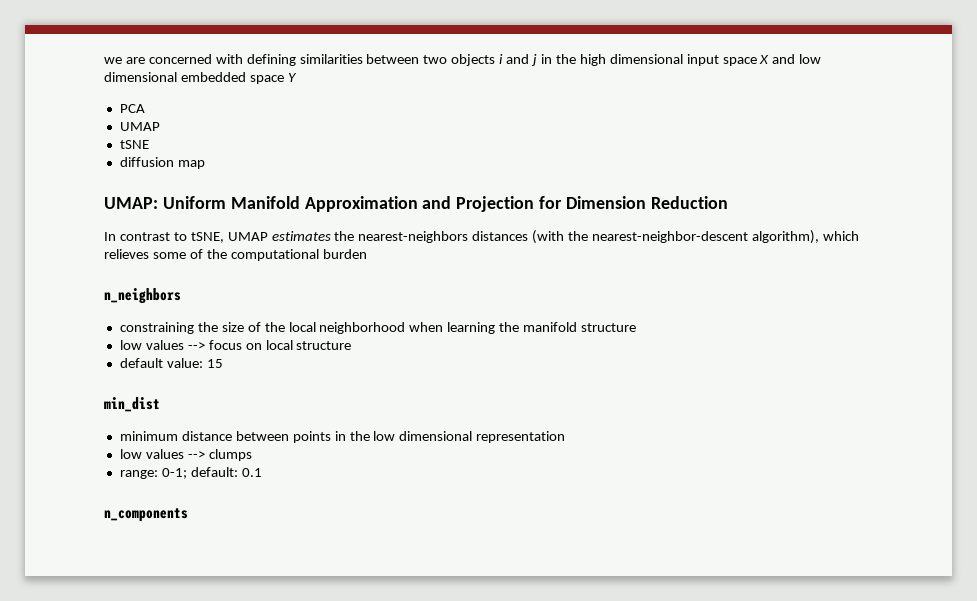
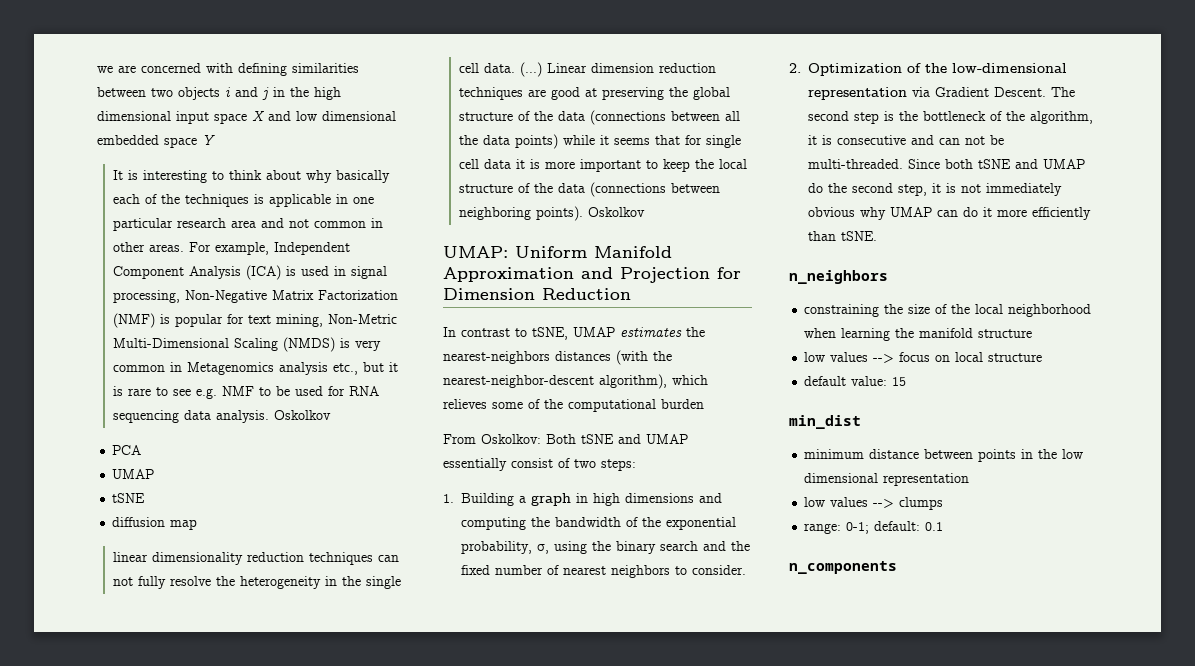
(297, 77) none -> [112,170,390,183] [112,194,374,207] [112,218,383,231] [112,242,350,255] [112,265,387,280] [112,290,398,303] [112,313,397,328] [112,337,381,352] [112,362,398,375] [112,386,379,399] [112,410,331,423] // It is interesting to think about why basically each of the techniques is applicable in one particular research area and not common in other areas. For example, Independent Component Analysis (ICA) is used in signal processing, Non-Negative Matrix Factorization (NMF) is popular for text mining, Non-Metric Multi-Dimensional Scaling (NMDS) is very common in Metagenomics analysis etc., but it is rare to see e.g. NMF to be used for RNA sequencing data analysis. Oskolkov
(205, 164) none -> [112,552,399,565] [112,576,401,589] [458,62,716,77] [458,87,730,100] [458,110,740,125] [458,134,741,149] [458,159,747,172] [458,182,720,197] [458,206,645,221] // linear dimensionality reduction techniques can not fully resolve the heterogeneity in the single cell data. (...) Linear dimension reduction techniques are good at preserving the global structure of the data (connections between all the data points) while it seems that for single cell data it is more important to keep the local structure of the data (connections between neighboring points). Oskolkov
(367, 254) none -> [443,434,688,444] [443,458,636,471] [443,493,722,506] [461,517,736,530] [461,541,750,554] [461,565,746,578] [789,63,1067,76] [808,87,1075,100] [808,111,1093,124] [808,135,1004,145] [808,159,1085,169] [808,183,1062,196] [808,207,1091,220] [808,231,877,241] // From Oskolkov: Both tSNE and UMAP essentially consist of two steps: // 1. Building a graph in high dimensions and computing the bandwidth of the exponential probability, σ, using the binary search and the fixed number of nearest neighbors to consider. // 2. Optimization of the low-dimensional representation via Gradient Descent. The second step is the bottleneck of the algorithm, it is consecutive and can not be multi-threaded. Since both tSNE and UMAP do the second step, it is not immediately obvious why UMAP can do it more efficiently than tSNE.

